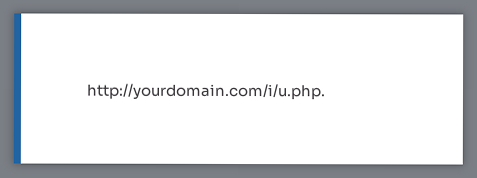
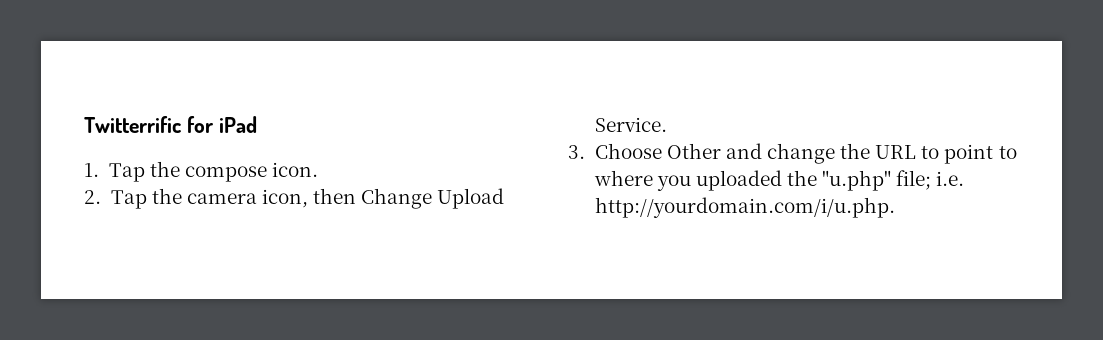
(86, 92) none -> [84,116,257,133] [84,161,318,182] [84,188,505,209] [594,117,667,132] [568,143,1017,164] [593,170,965,191] Twitterrific for iPad // 1. Tap the compose icon. // 2. Tap the camera icon, then Change Upload Service. // 3. Choose Other and change the URL to point to where you uploaded the "u.php" file; i.e.

